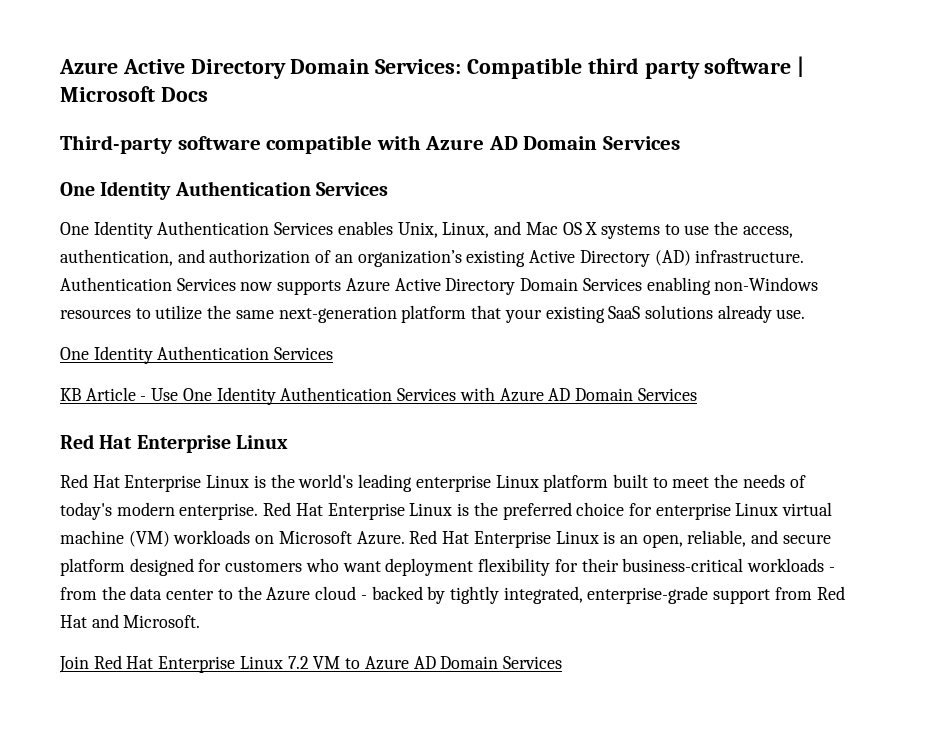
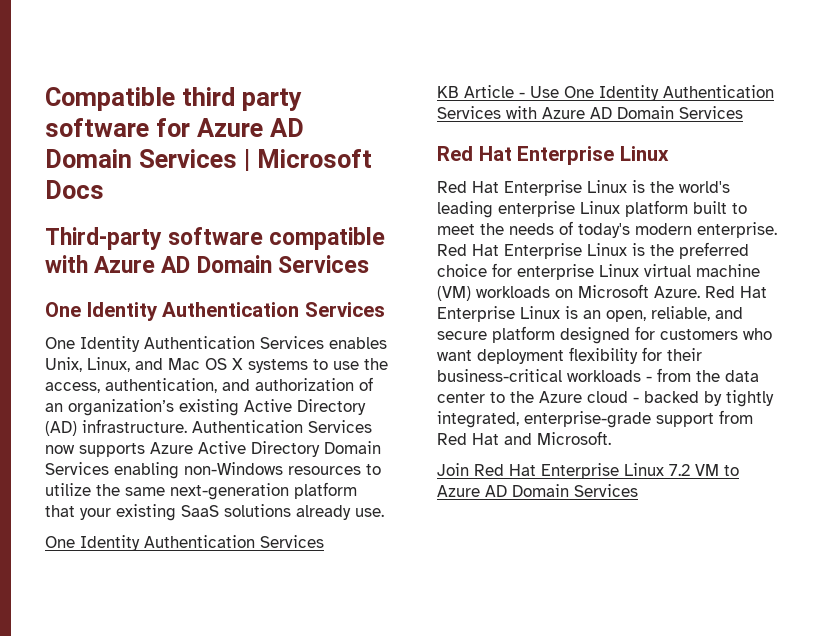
[59,58,792,79] Azure Active Directory Domain Services: Compatible third party software -> [45,87,302,111] [45,118,304,137] [45,149,237,168] Compatible third party software for Azure AD Domain Services

